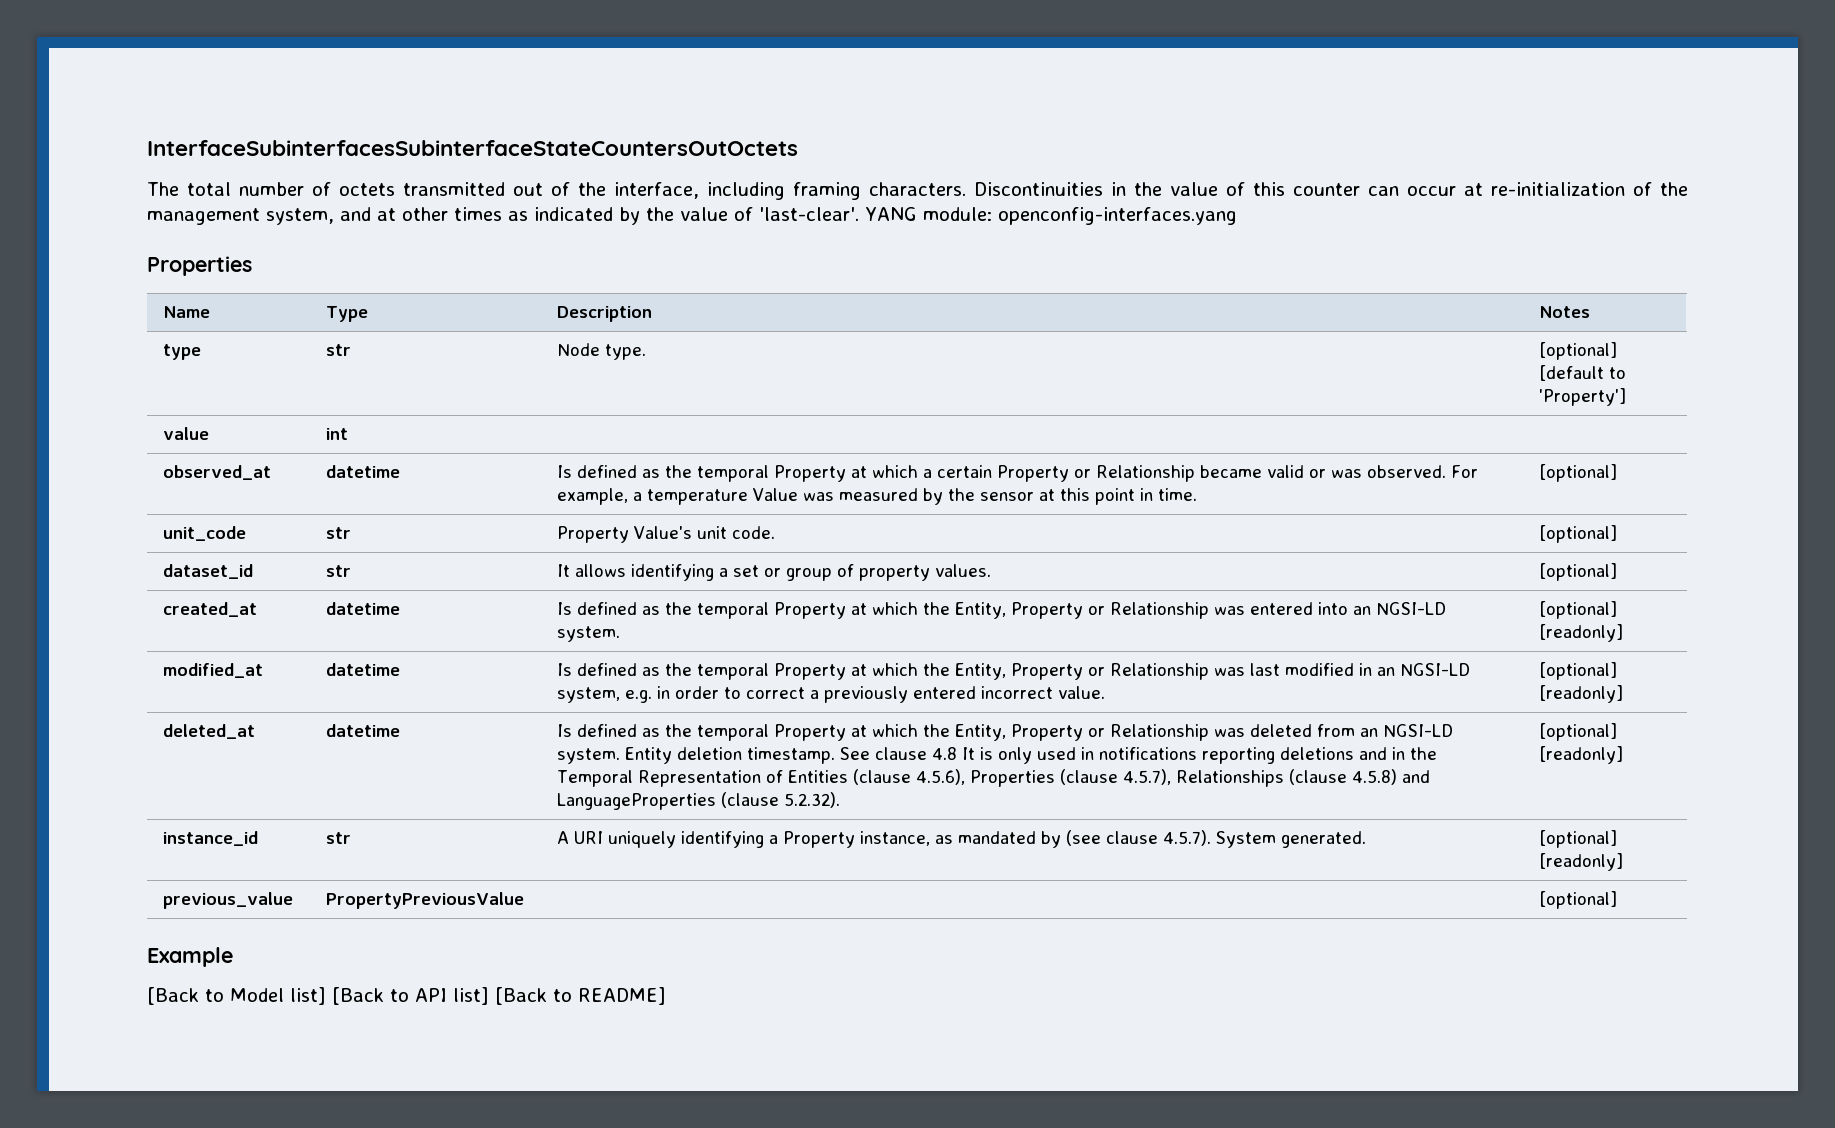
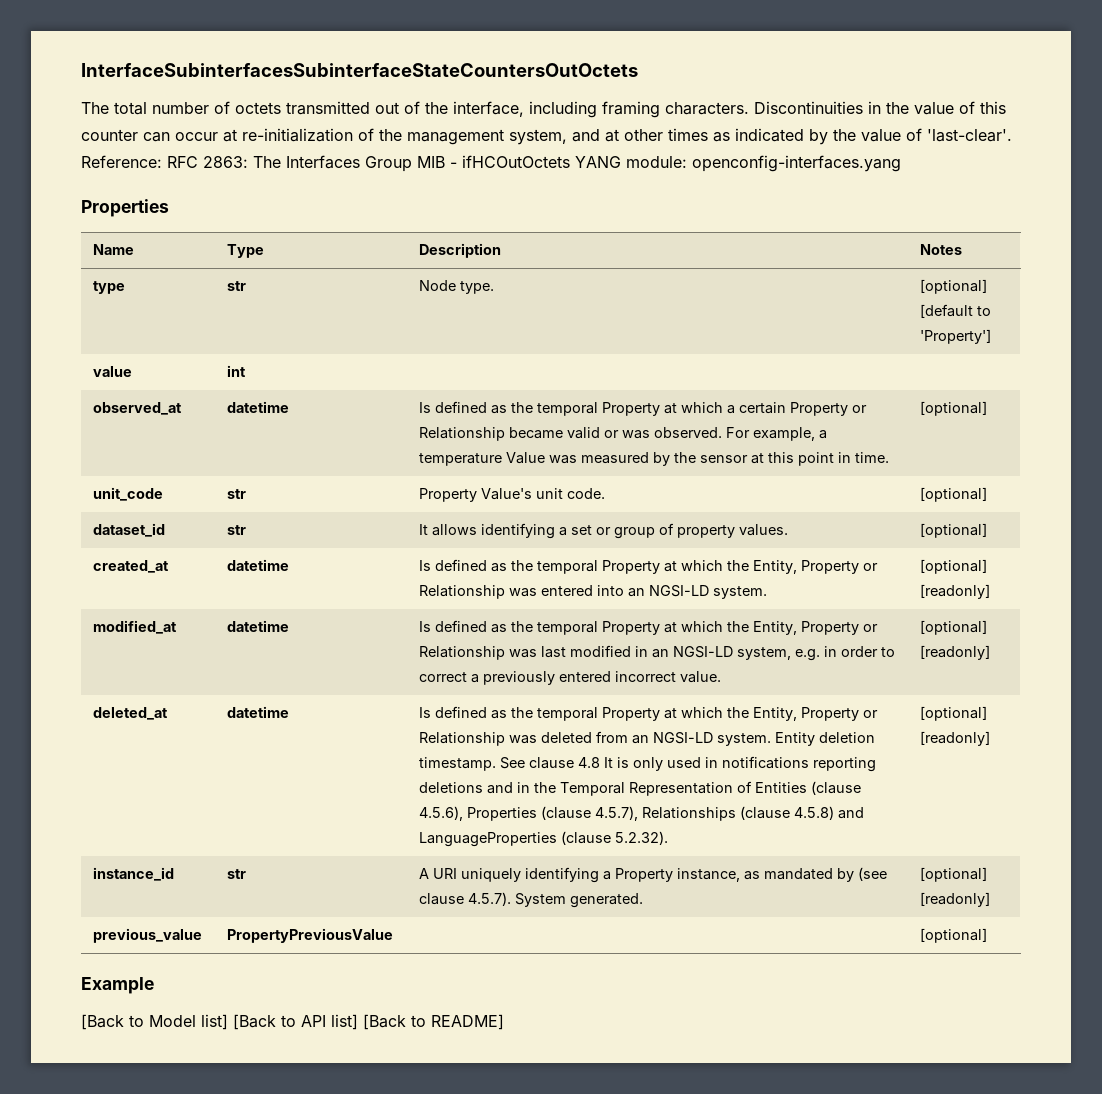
(859, 214) none -> [81,155,570,172] Reference: RFC 2863: The Interfaces Group MIB - ifHCOutOctets

